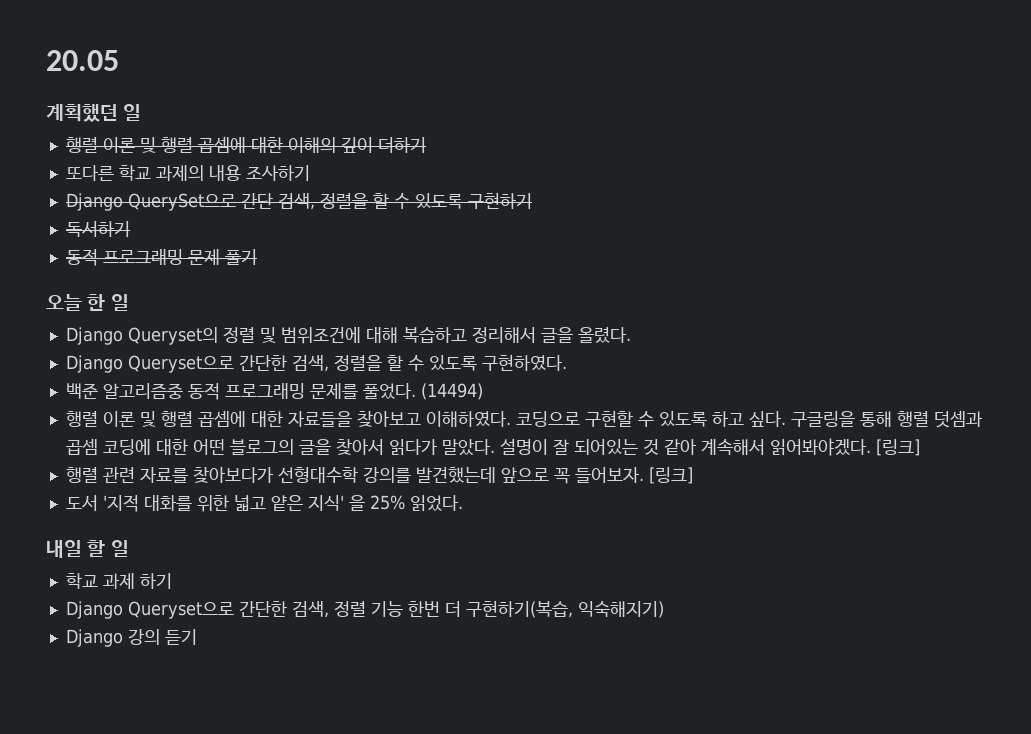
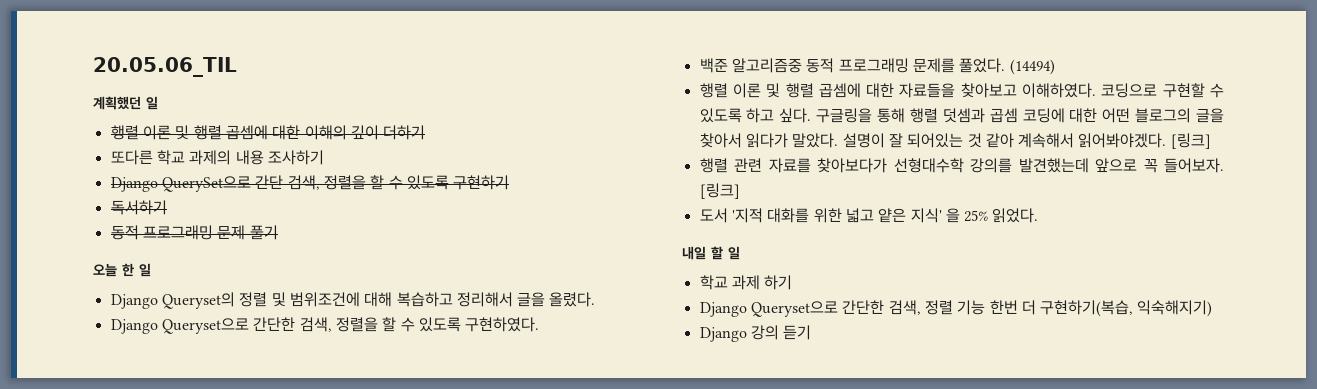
[46,50,119,71] 20.05 -> [93,57,237,77] 20.05.06_TIL

